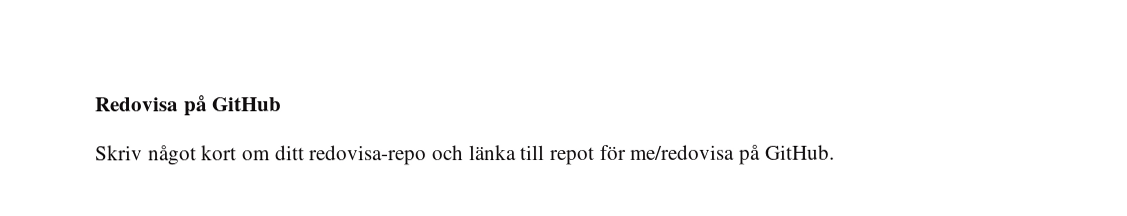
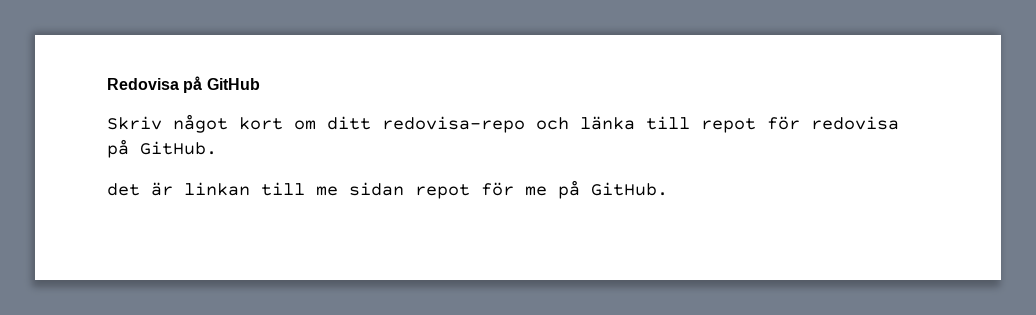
[630,144,835,165] me/redovisa på GitHub. -> [811,116,899,130] [107,139,217,158] [107,180,668,199] redovisa på GitHub. // det är linkan till me sidan repot för me på GitHub.

